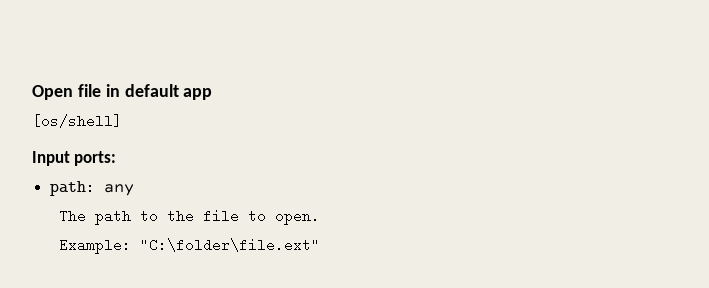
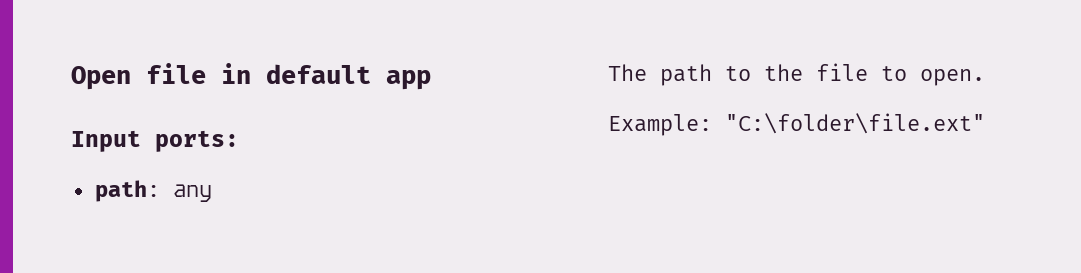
[32,114,122,128] // [os/shell] -> (431, 80) none

